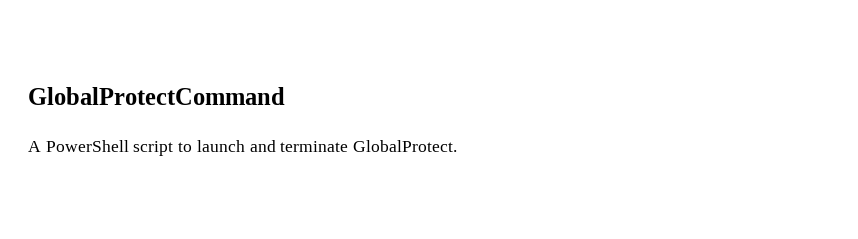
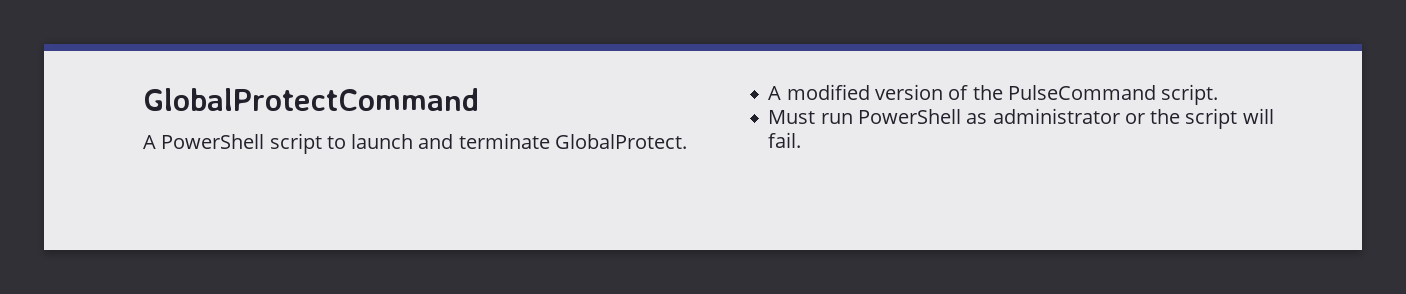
(458, 146) none -> [768,84,1219,105] [768,108,1274,129] [768,132,802,148] // A modified version of the PulseCommand script. // Must run PowerShell as administrator or the script will fail.

